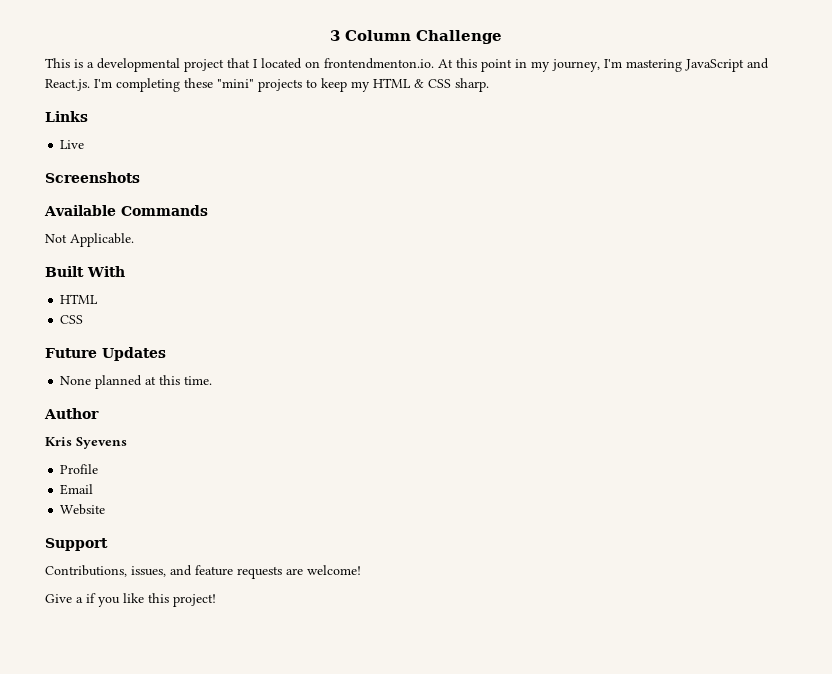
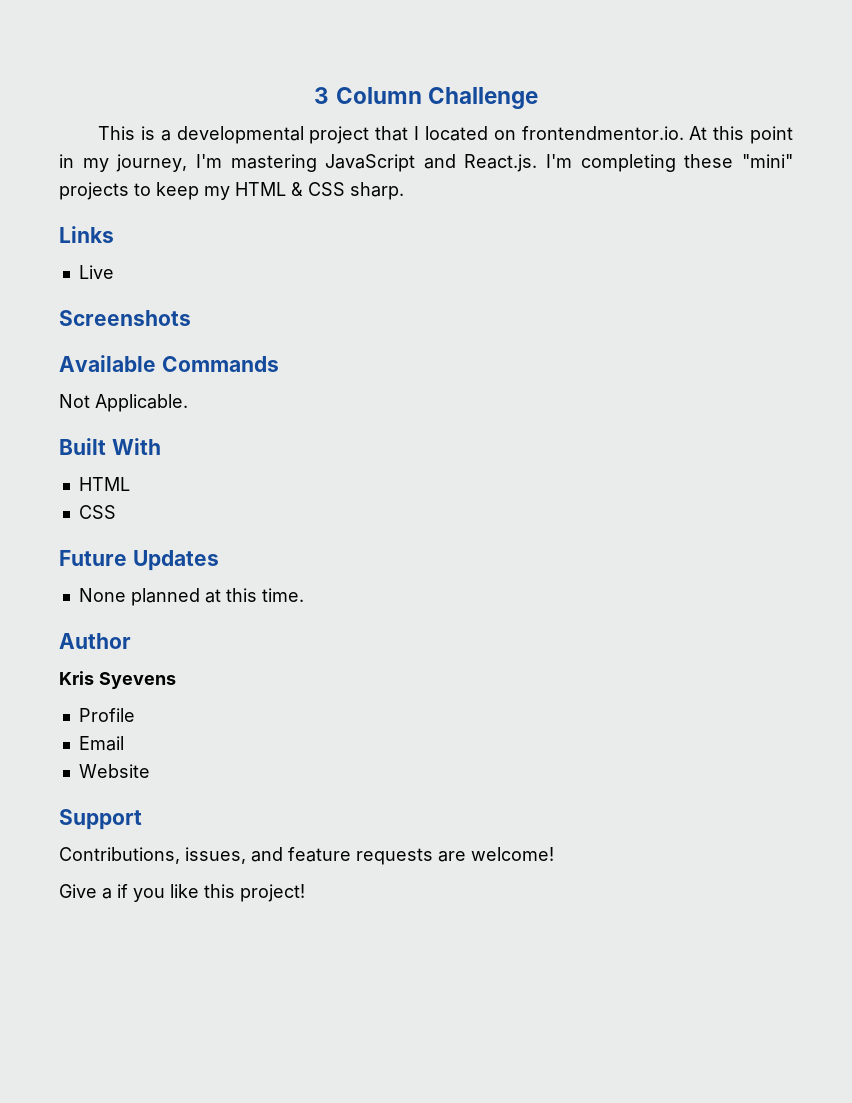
[324,58,434,69] frontendmenton.io. -> [521,126,684,140] frontendmentor.io.

